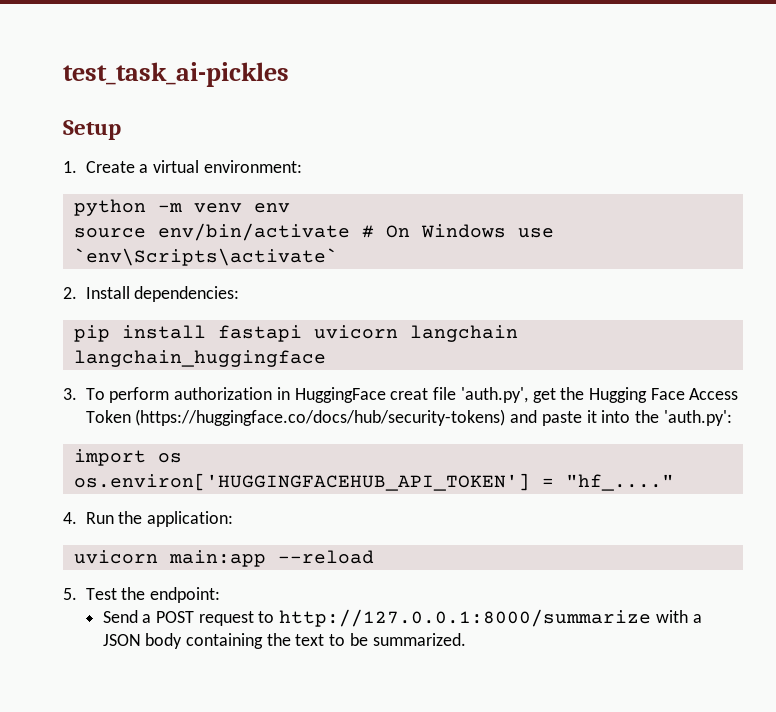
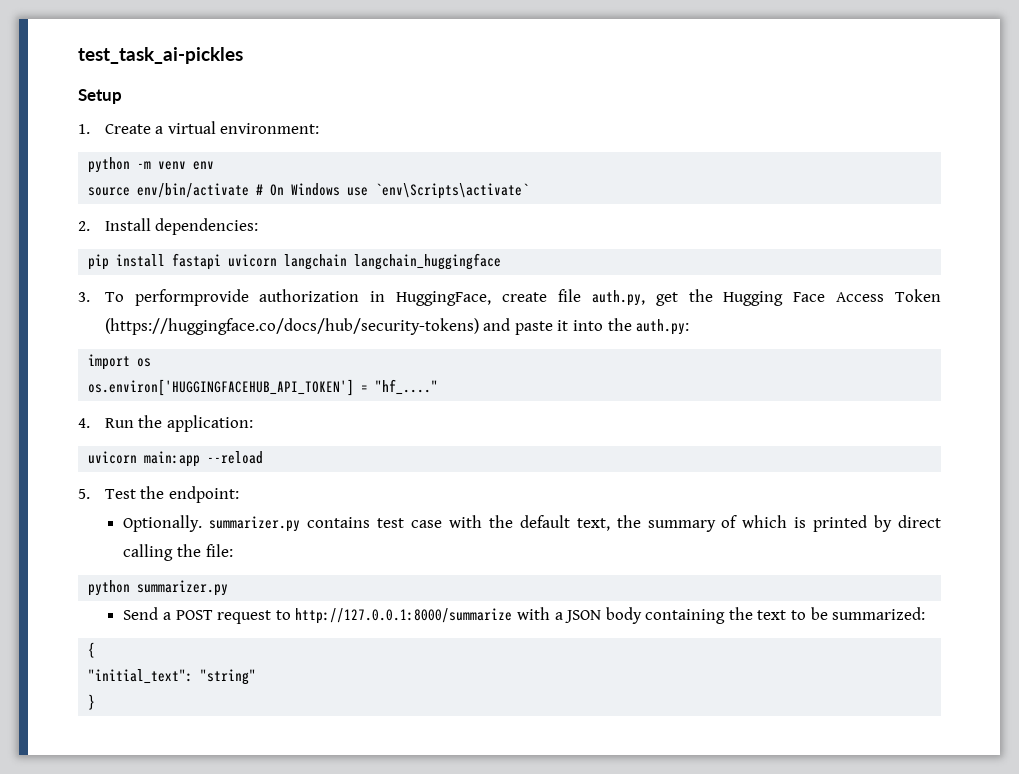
[109,387,170,403] perform -> [134,289,249,306] performprovide
[294,387,528,403] HuggingFace creat file 'auth.py', -> [396,289,645,306] HuggingFace, create file auth.py,
[663,410,732,426] 'auth.py': -> [636,319,690,335] auth.py:
(221, 595) none -> [123,515,941,532] [123,544,233,561] [88,580,229,596] // Optionally. summarizer.py contains test case with the default text, the summary of which is printed by direct calling the file: // python summarizer.py
[372,633,466,646] summarized. -> [832,607,926,620] [88,642,96,658] [88,669,257,685] [88,694,96,710] summarized: // { // "initial_text": "string" // }

